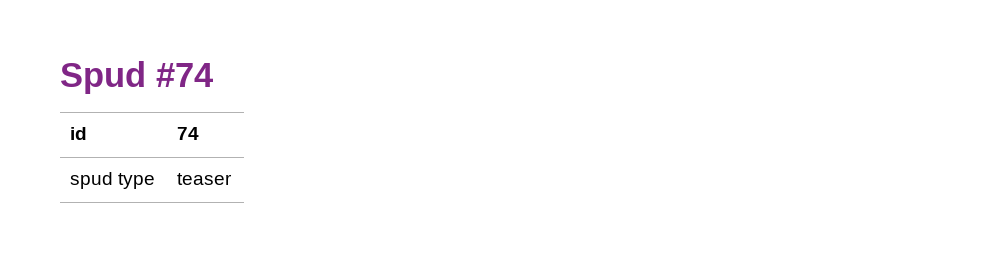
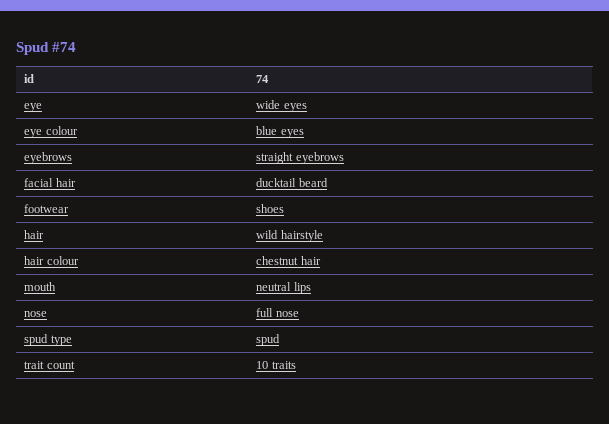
[70,172,156,189] [177,173,233,185] spud type | teaser -> [24,103,43,112] [256,100,307,112] [24,126,78,138] [256,126,304,138] [24,152,73,164] [256,152,344,164] [24,178,76,187] [256,178,328,187] [24,204,70,213] [256,204,285,213] [24,230,45,239] [256,230,323,242] [24,256,79,265] [256,256,321,265] [24,282,57,291] [256,282,311,294] [24,311,48,317] [256,308,299,317] [24,334,72,346] [256,334,281,346] [24,361,75,369] [256,361,296,369] eye | wide eyes // eye colour | blue eyes // eyebrows | straight eyebrows // facial hair | ducktail beard // footwear | shoes // hair | wild hairstyle // hair colour | chestnut hair // mouth | neutral lips // nose | full nose // spud type | spud // trait count | 10 traits

